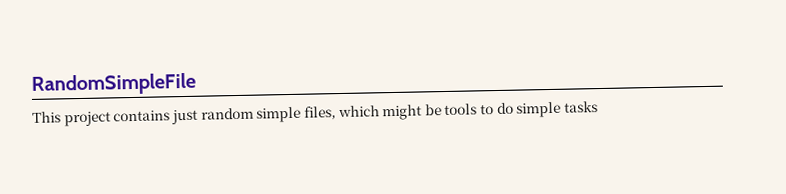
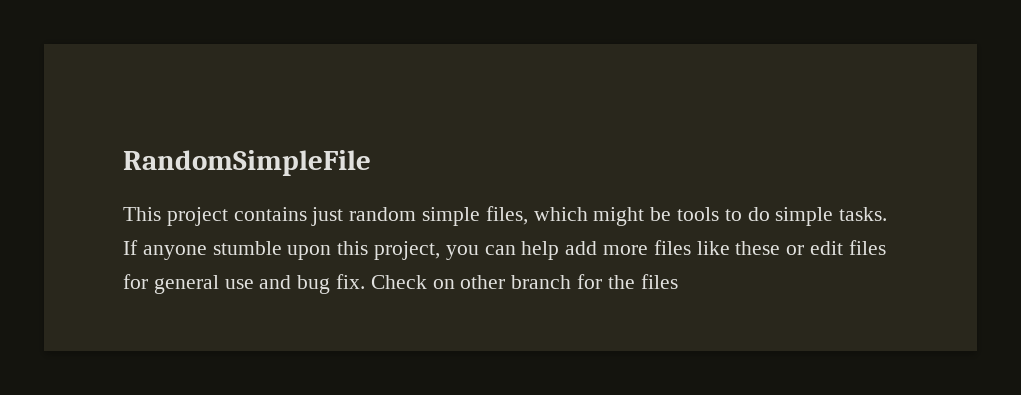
[564,101,599,113] tasks -> [839,207,888,221] [123,240,886,260] [123,274,678,294] tasks. If anyone stumble upon this project, you can help add more files like these or edit files for general use and bug fix. Check on other branch for the files

